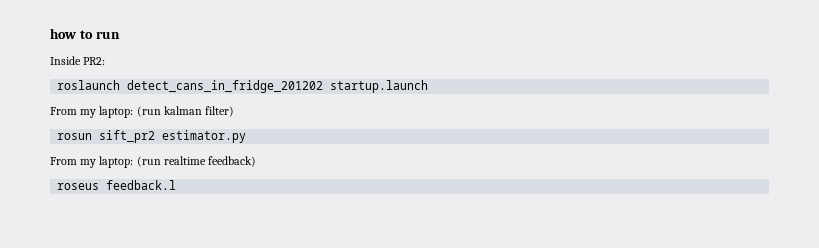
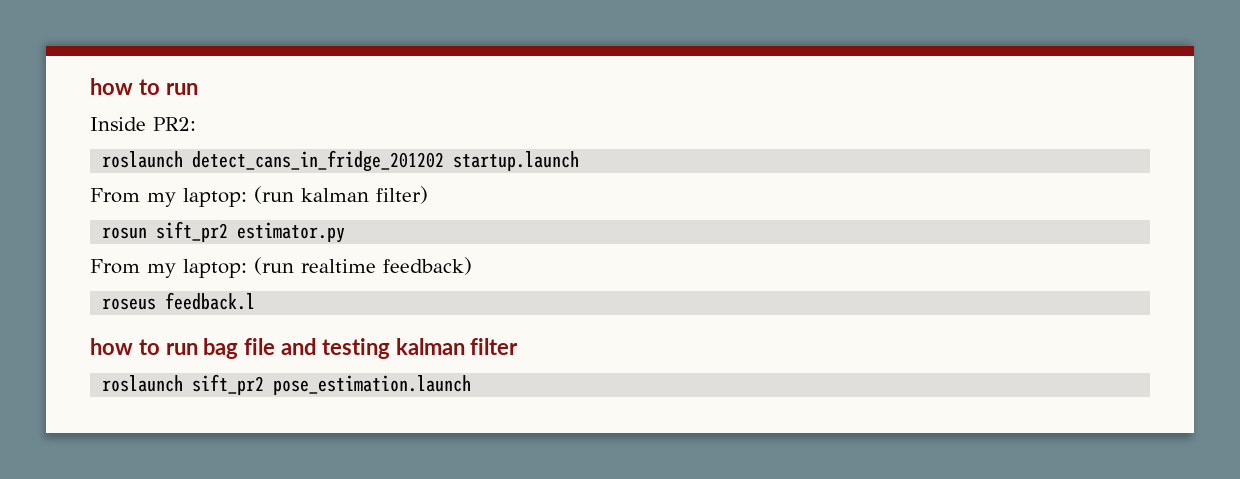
(177, 185) none -> [90,338,519,359] [102,374,472,395] // how to run bag file and testing kalman filter // roslaunch sift_pr2 pose_estimation.launch

